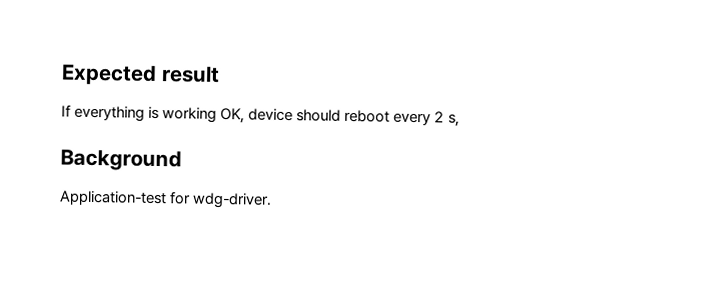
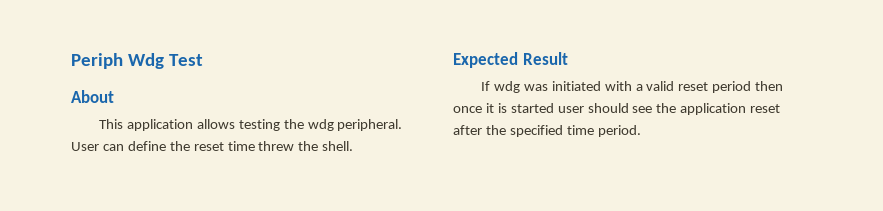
[61,64,220,86] [61,104,460,127] [60,149,182,172] [59,190,273,209] Expected result // If everything is working OK, device should reboot every 2 s, // Background // Application-test for wdg-driver. -> [71,53,203,69] [71,90,114,103] [98,119,403,131] [71,141,354,151] [453,52,568,68] [480,81,784,93] [453,103,781,115] [453,125,641,137] Periph Wdg Test // About // This application allows testing the wdg peripheral. User can define the reset time threw the shell. // Expected Result // If wdg was initiated with a valid reset period then once it is started user should see the application reset after the specified time period.

